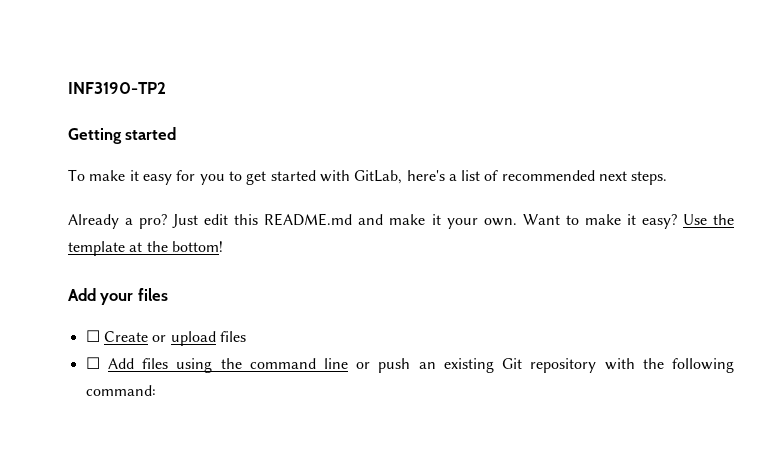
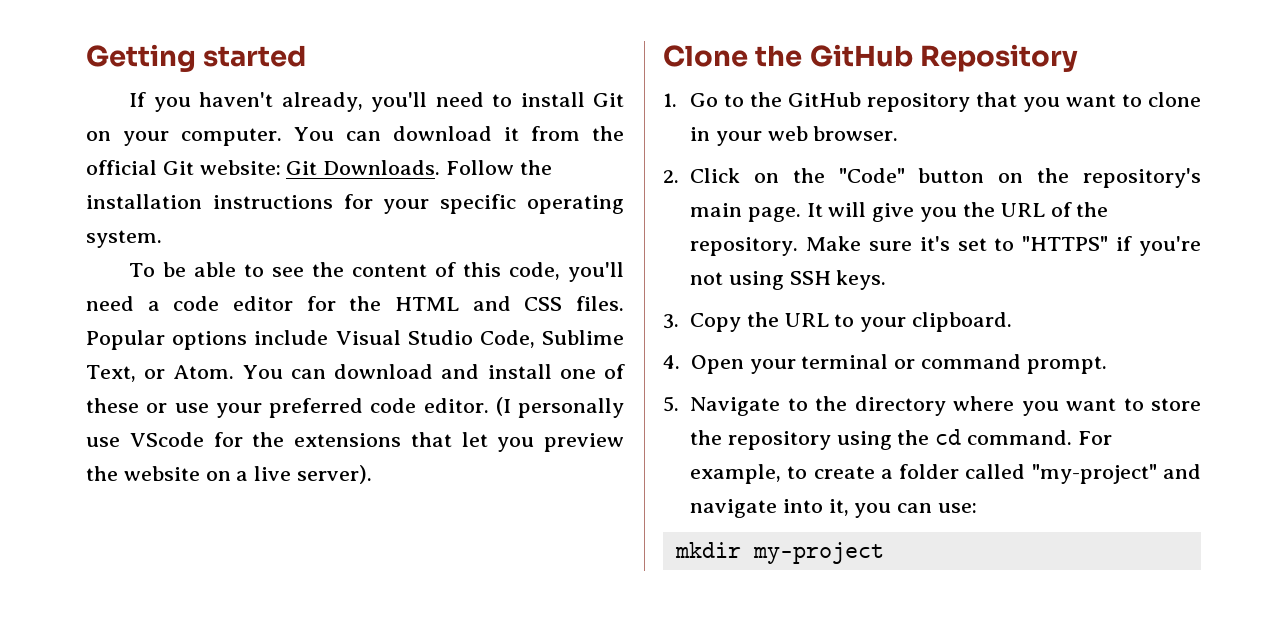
[68,82,166,94] INF3190-TP2 // -> (86, 58) none
[68,169,668,185] [68,213,734,229] [68,241,223,256] [68,288,168,305] [85,330,246,346] [85,357,735,373] [85,385,156,396] To make it easy for you to get started with GitLab, here's a list of recommended next steps. // Already a pro? Just edit this README.md and make it your own. Want to make it easy? Use the template at the bottom! // Add your files // ☐ Create or upload files // ☐ Add files using the command line or push an existing Git repository with the following command: -> [129,92,624,112] [86,126,624,146] [86,160,552,175] [86,194,624,214] [86,230,162,248] [129,262,625,282] [86,296,624,311] [86,330,624,350] [86,364,626,382] [86,397,624,418] [86,432,624,452] [86,465,373,484] [663,44,1079,72] [663,92,1201,112] [690,126,899,146] [663,168,1201,188] [690,202,1109,222] [690,236,1201,256] [690,270,887,290] [663,312,1013,332] [663,354,1107,374] [663,396,1201,416] [690,429,1112,450] [690,464,1201,484] [690,499,978,518] [674,542,884,564] If you haven't already, you'll need to install Git on your computer. You can download it from the official Git website: Git Downloads. Follow the installation instructions for your specific operating system. // To be able to see the content of this code, you'll need a code editor for the HTML and CSS files. Popular options include Visual Studio Code, Sublime Text, or Atom. You can download and install one of these or use your preferred code editor. (I personally use VScode for the extensions that let you preview the website on a live server). // Clone the GitHub Repository // 1. Go to the GitHub repository that you want to clone in your web browser. // 2. Click on the "Code" button on the repository's main page. It will give you the URL of the repository. Make sure it's set to "HTTPS" if you're not using SSH keys. // 3. Copy the URL to your clipboard. // 4. Open your terminal or command prompt. // 5. Navigate to the directory where you want to store the repository using the cd command. For example, to create a folder called "my-project" and navigate into it, you can use: // mkdir my-project

